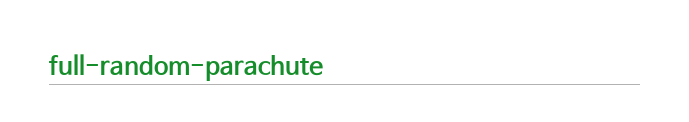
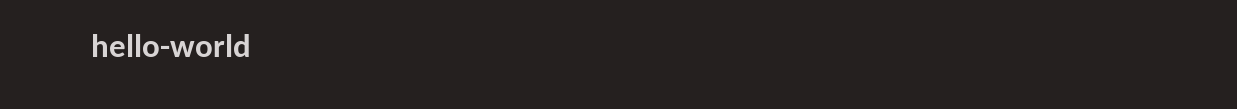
[49,54,323,81] full-random-parachute -> [91,34,251,57] hello-world

